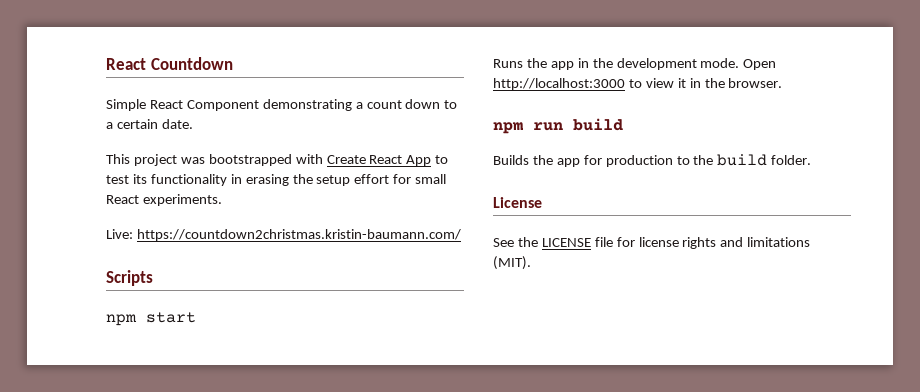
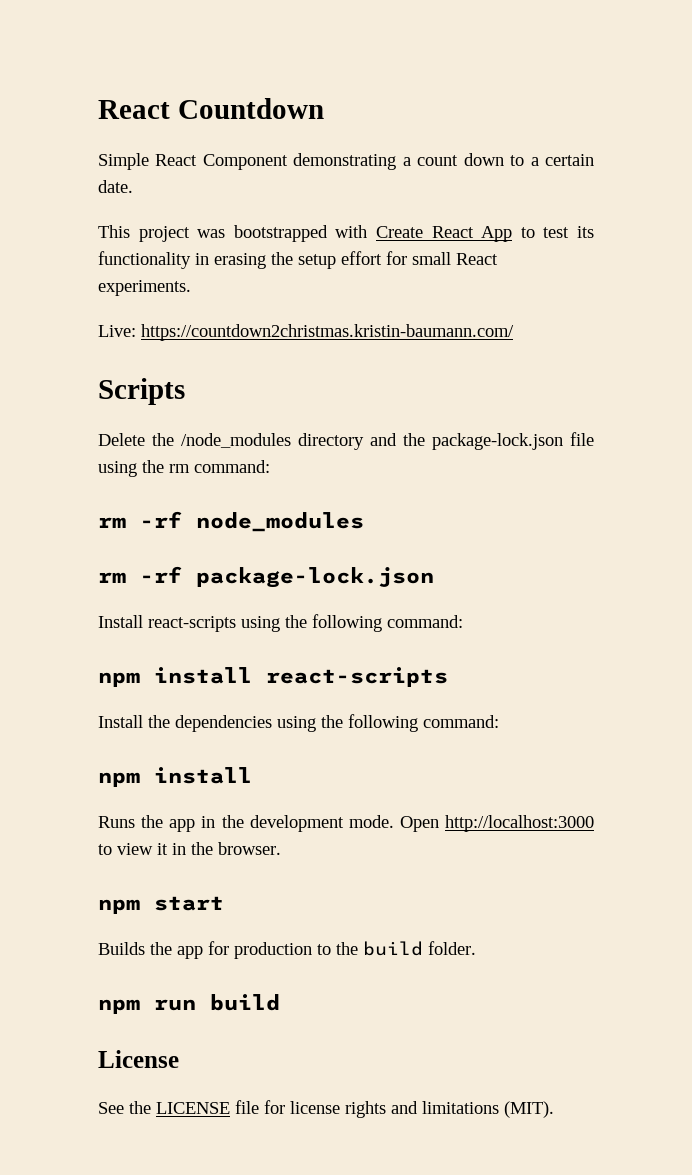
[106,312,196,326] npm start -> [98,432,594,450] [98,460,270,477] [98,511,364,532] [98,566,434,588] [98,614,463,632] [98,667,448,687] [98,714,499,732] [98,767,252,787] Delete the /node_modules directory and the package-lock.json file using the rm command: // rm -rf node_modules // rm -rf package-lock.json // Install react-scripts using the following command: // npm install react-scripts // Install the dependencies using the following command: // npm install
[533,118,623,131] run build -> [154,896,224,911] start
(812, 160) none -> [98,994,280,1014] // npm run build

